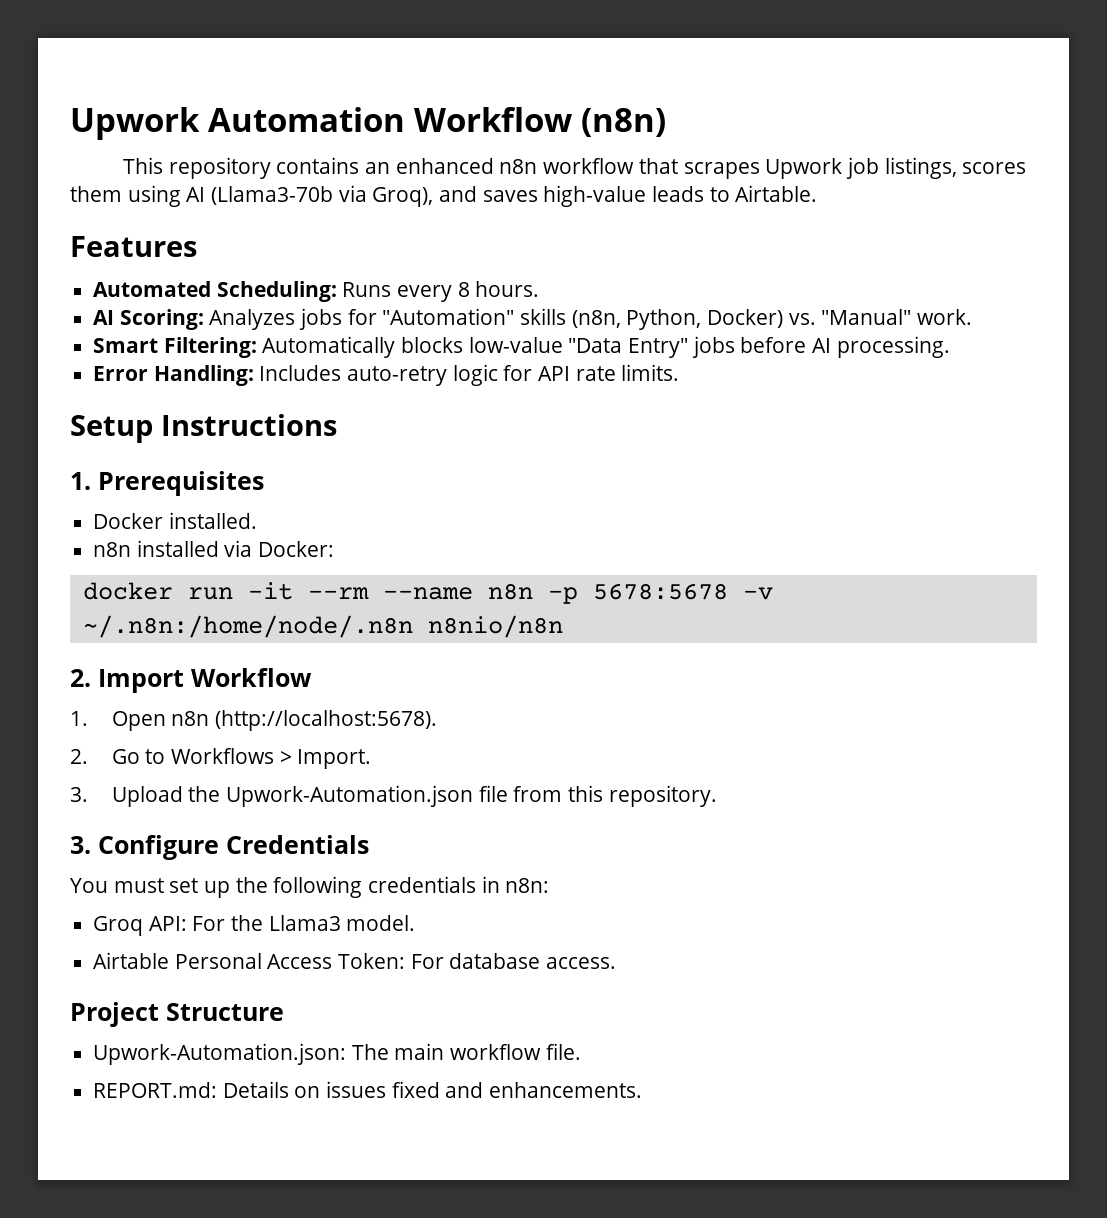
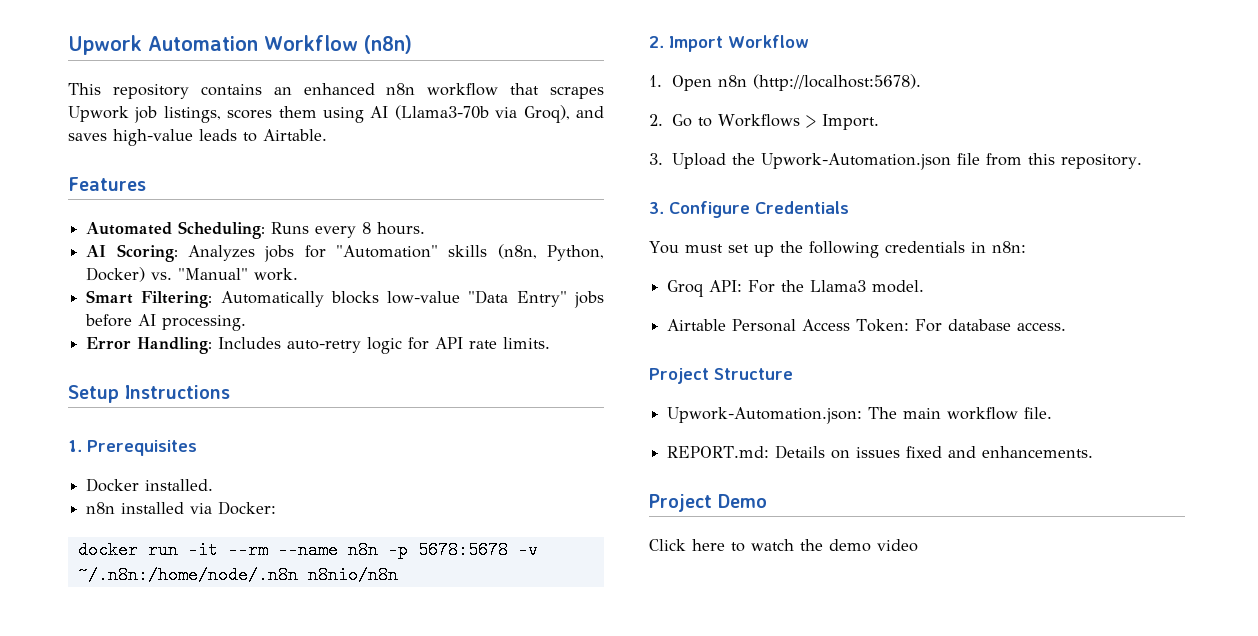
(643, 1090) none -> [649,494,767,512] [649,539,918,552] // Project Demo // Click here to watch the demo video

